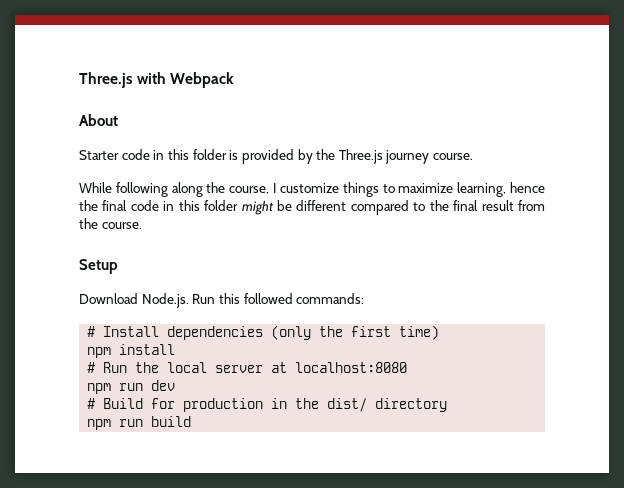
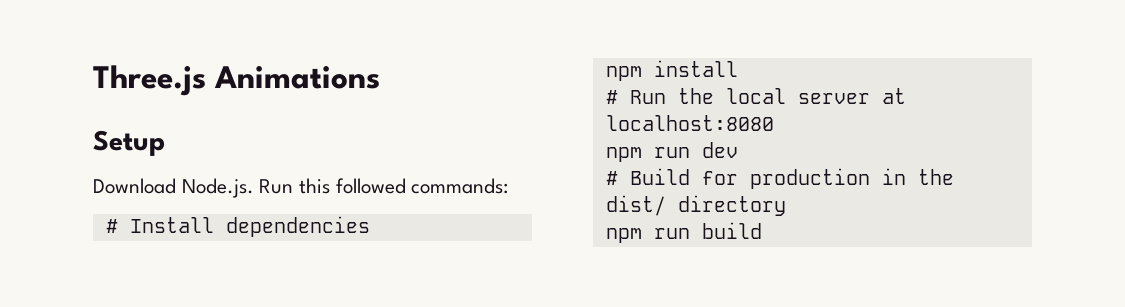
[79,72,235,88] [79,114,118,126] [79,149,474,164] [79,182,545,197] [79,200,546,215] [79,218,142,229] Three.js with Webpack // About // Starter code in this folder is provided by the Three.js journey course. // While following along the course, I customize things to maximize learning, hence the final code in this folder might be different compared to the final result from the course. -> [93,65,380,96] Three.js Animations
[271,325,440,340] (only the first time) -> (370, 226) none

